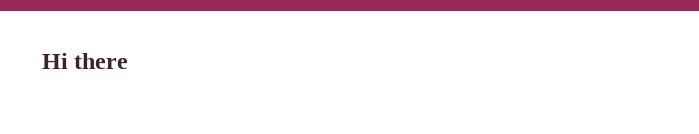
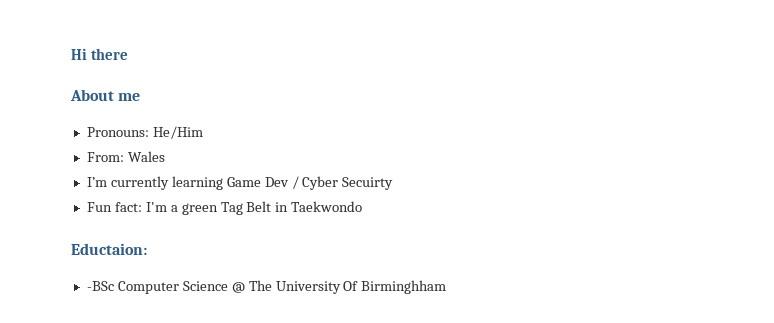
(129, 61) none -> [70,89,141,101] [86,126,203,139] [86,151,165,162] [86,176,394,190] [86,201,363,215] [71,243,147,255] [86,280,447,294] // About me // Pronouns: He/Him // From: Wales // I’m currently learning Game Dev / Cyber Secuirty // Fun fact: I'm a green Tag Belt in Taekwondo // Eductaion: // -BSc Computer Science @ The University Of Birminghham

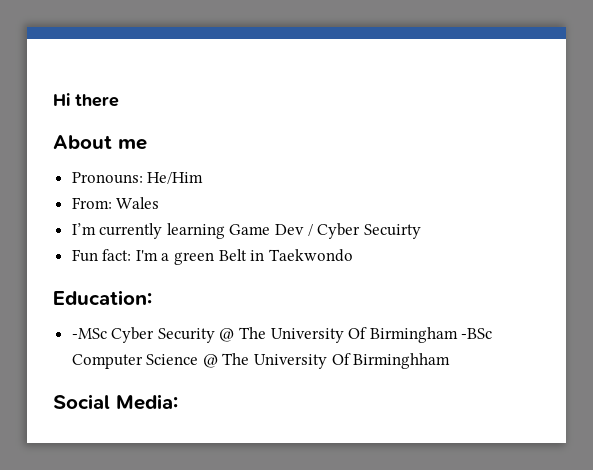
[220,202,243,215] Tag -> (215, 258) none
[71,243,147,255] Eductaion: // -> [53,290,152,305] [71,327,458,343] Education: // -MSc Cyber Security @ The University Of Birmingham
(447, 287) none -> [53,394,178,410] // Social Media:

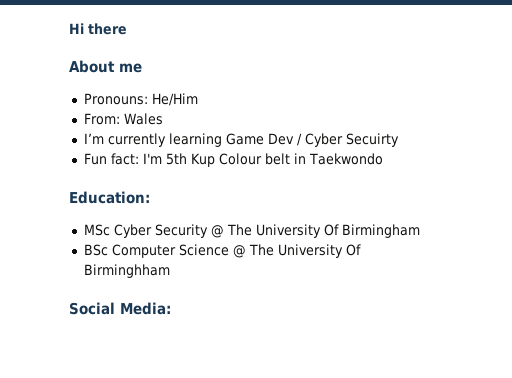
[161,249,247,265] a green Belt -> [165,153,290,167] 5th Kup Colour belt
[71,328,107,339] -MSc -> [83,224,110,236] MSc
[461,328,493,339] -BSc -> [83,244,108,256] // BSc

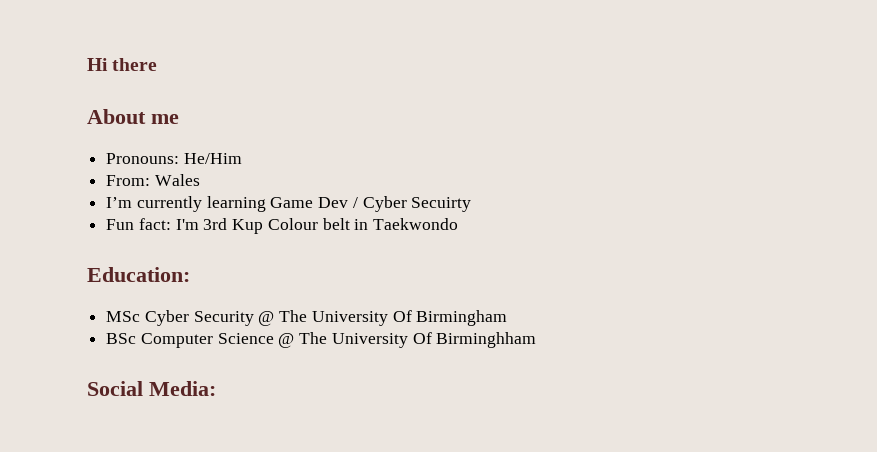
[165,153,187,165] 5th -> [203,218,228,230] 3rd

